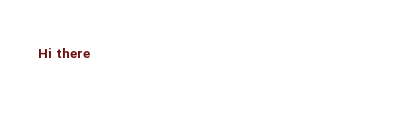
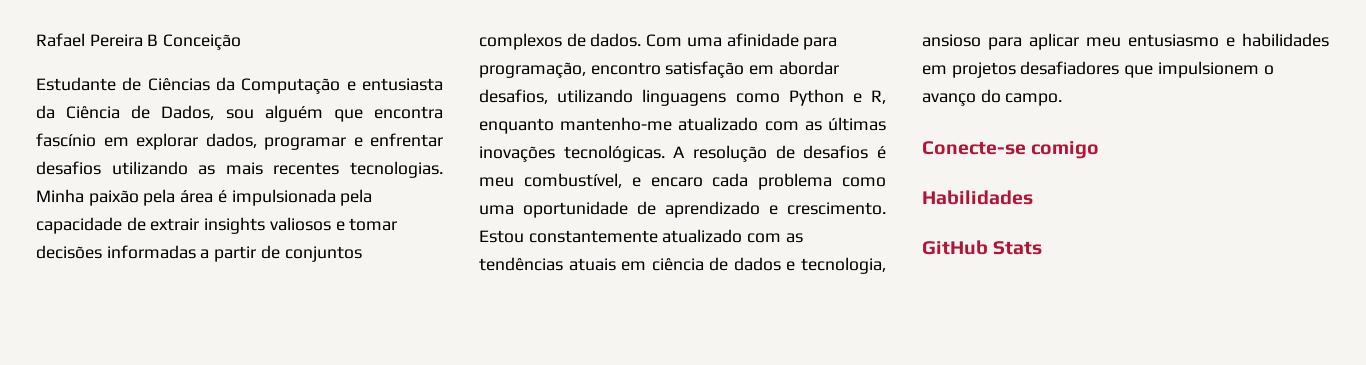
[38,48,90,58] Hi there -> [36,33,242,50] [36,77,443,94] [36,105,443,122] [36,133,443,150] [36,161,443,178] [36,189,373,206] [36,217,398,234] [36,245,362,262] [479,33,838,50] [479,61,839,78] [479,89,886,106] [479,117,886,134] [479,145,887,162] [479,173,886,190] [479,201,886,218] [479,229,803,243] [479,257,886,274] [922,33,1329,50] [922,61,1274,78] [922,89,1063,106] [922,141,1100,159] [922,190,1033,205] [922,240,1043,255] Rafael Pereira B Conceição // Estudante de Ciências da Computação e entusiasta da Ciência de Dados, sou alguém que encontra fascínio em explorar dados, programar e enfrentar desafios utilizando as mais recentes tecnologias. Minha paixão pela área é impulsionada pela capacidade de extrair insights valiosos e tomar decisões informadas a partir de conjuntos complexos de dados. Com uma afinidade para programação, encontro satisfação em abordar desafios, utilizando linguagens como Python e R, enquanto mantenho-me atualizado com as últimas inovações tecnológicas. A resolução de desafios é meu combustível, e encaro cada problema como uma oportunidade de aprendizado e crescimento. Estou constantemente atualizado com as tendências atuais em ciência de dados e tecnologia, ansioso para aplicar meu entusiasmo e habilidades em projetos desafiadores que impulsionem o avanço do campo. // Conecte-se comigo // Habilidades // GitHub Stats

